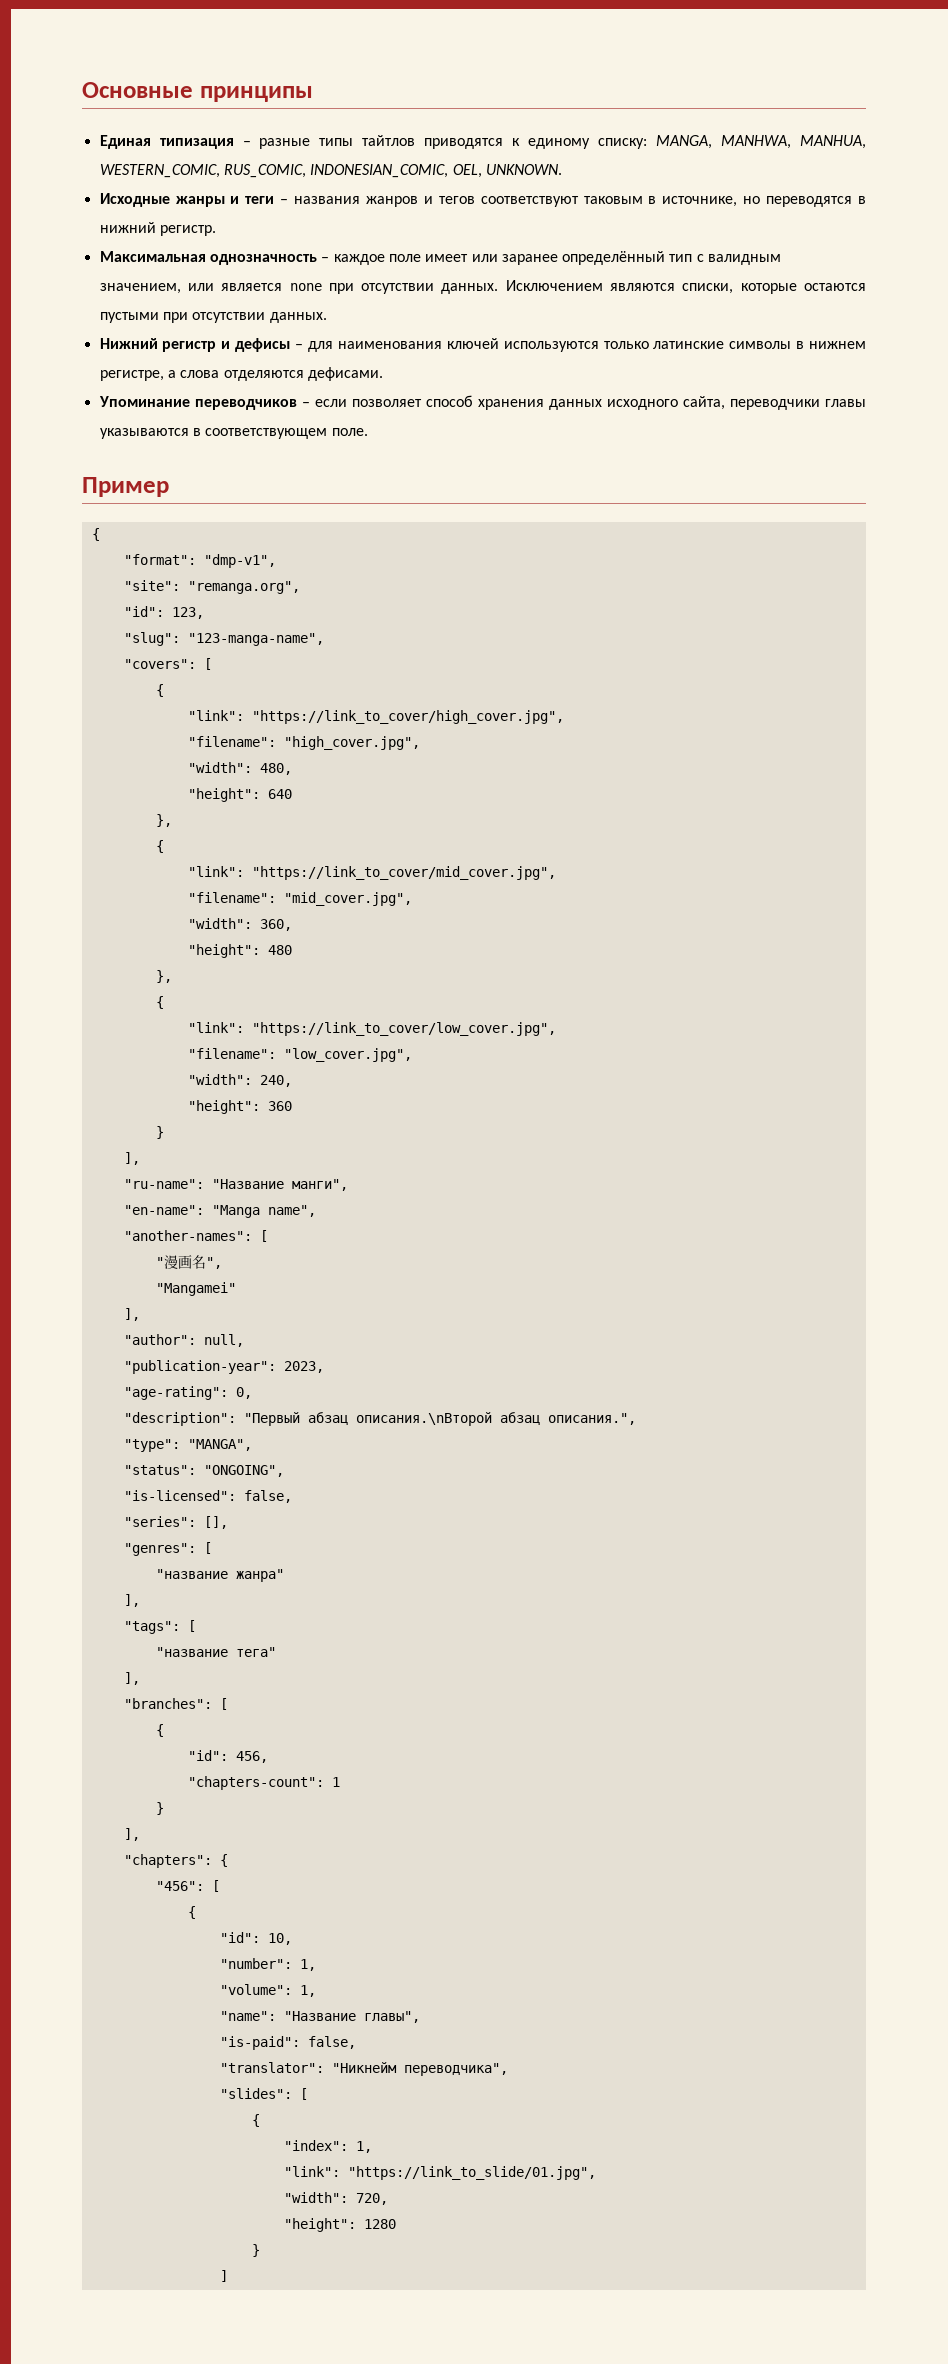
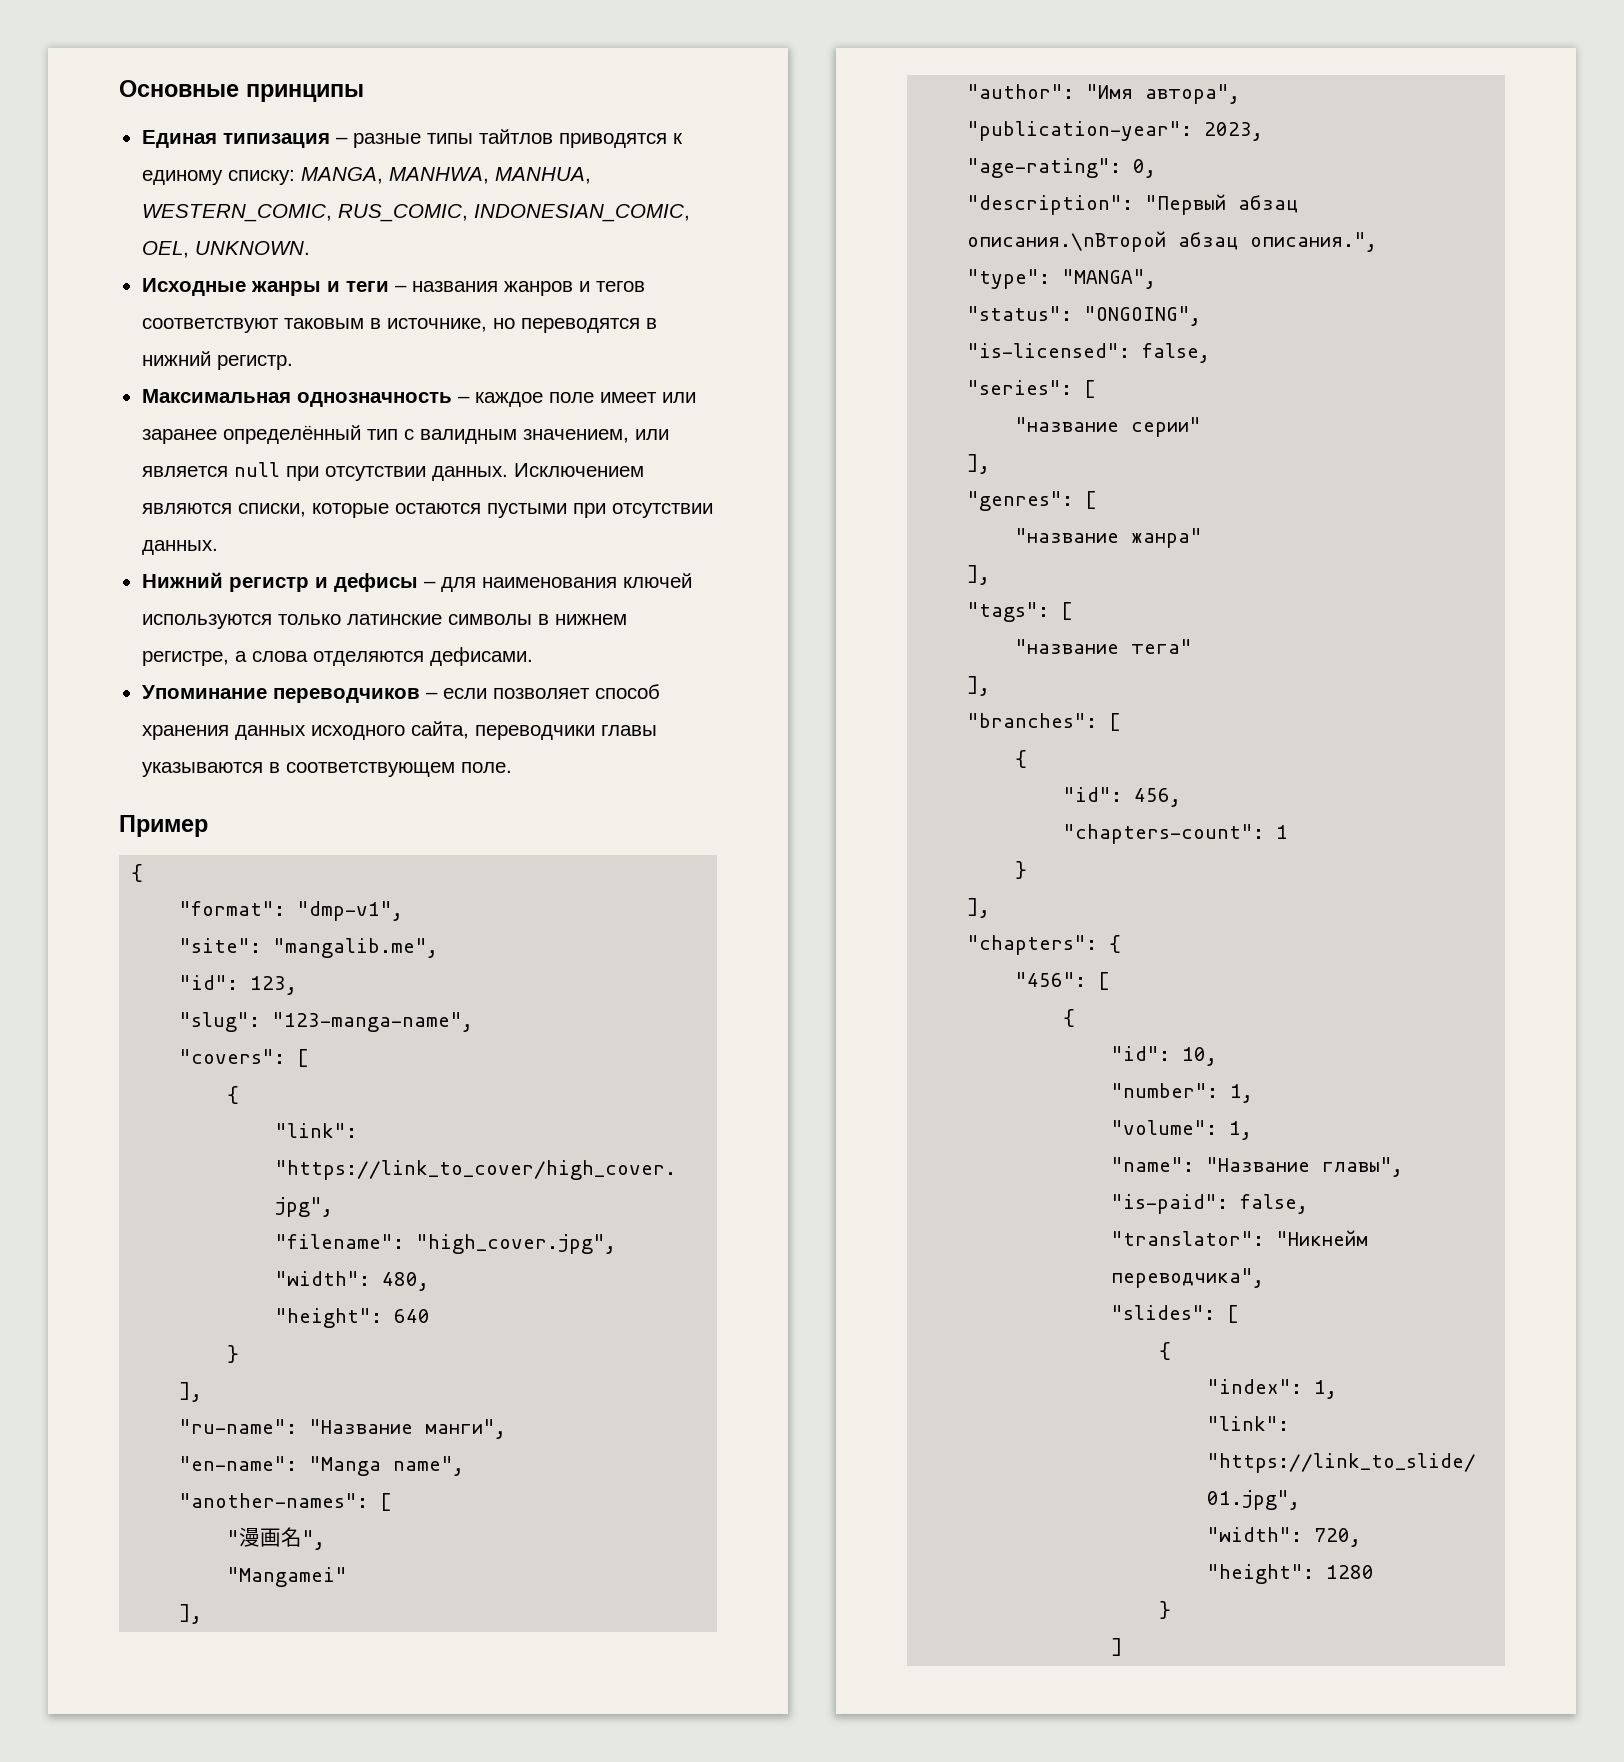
[221,283,322,291] является none -> [141,462,280,477] является null
[187,581,300,594] "remanga.org", -> [273,938,439,958] "mangalib.me",
[155,814,172,827] [155,840,164,853] [187,866,556,880] [187,892,412,906] [187,918,292,931] [187,944,292,958] [155,970,172,983] [155,996,164,1009] [187,1022,556,1036] [187,1048,412,1062] [187,1074,292,1087] [187,1100,292,1114] // }, // { // "link": "https://link_to_cover/mid_cover.jpg", // "filename": "mid_cover.jpg", // "width": 360, // "height": 480 // }, // { // "link": "https://link_to_cover/low_cover.jpg", // "filename": "low_cover.jpg", // "width": 240, // "height": 360 -> (431, 1316) none
[203,1334,244,1347] null, -> [1086,84,1241,104] "Имя автора",
[203,1516,228,1529] [], -> [1084,380,1097,398] [1015,417,1202,437] [967,454,991,474] [ // "название серии" // ],

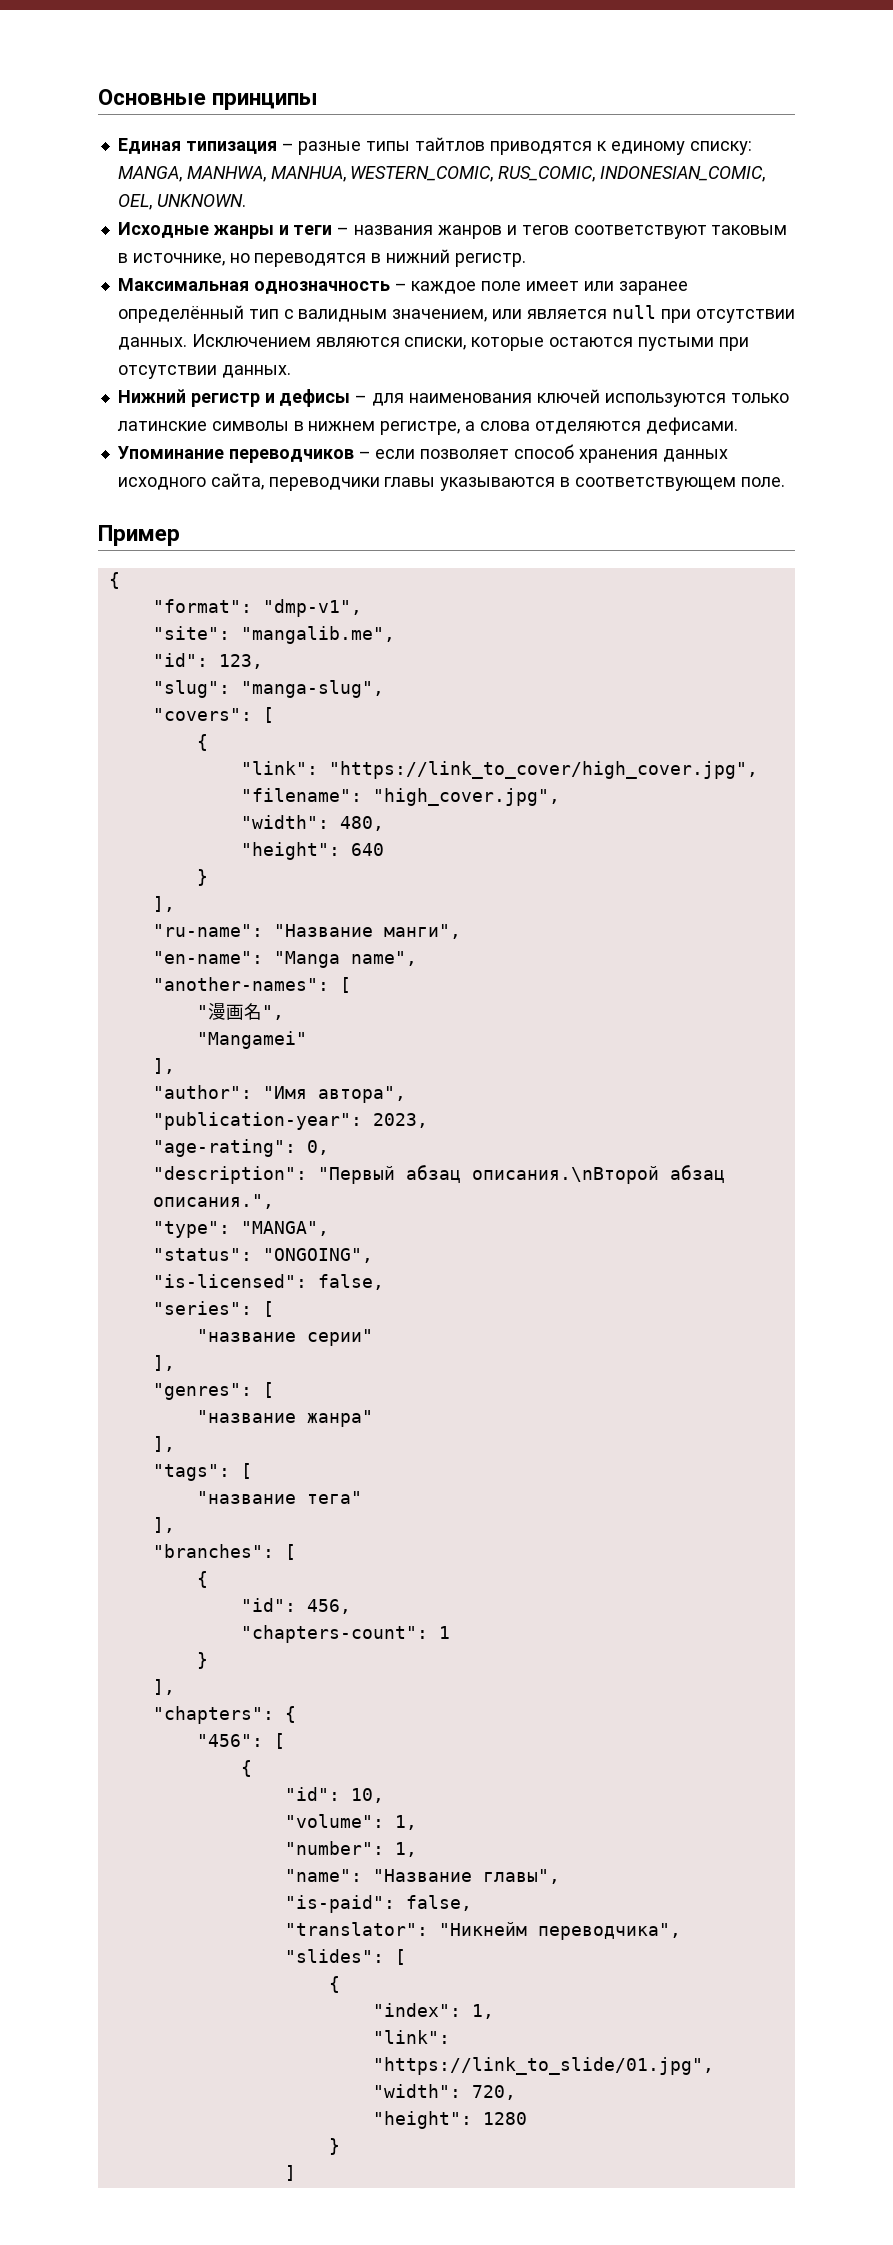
[272,1012,474,1032] "123-manga-name", -> [240,680,384,698] "manga-slug",
[1111,1083,1254,1103] [1111,1120,1218,1135] "number": 1, // "volume": -> [284,1814,417,1830] [284,1841,384,1855] "volume": 1, // "number":

